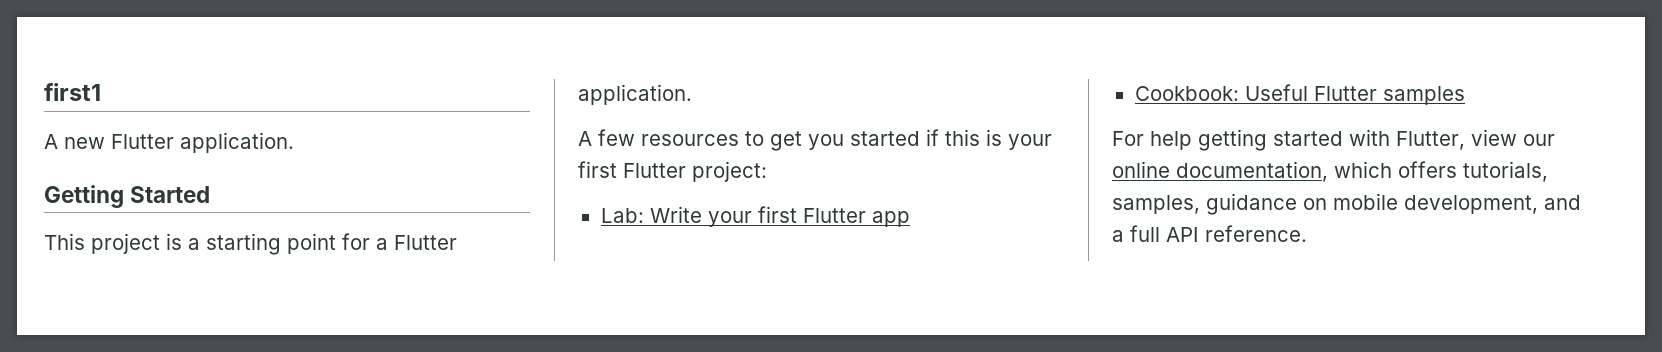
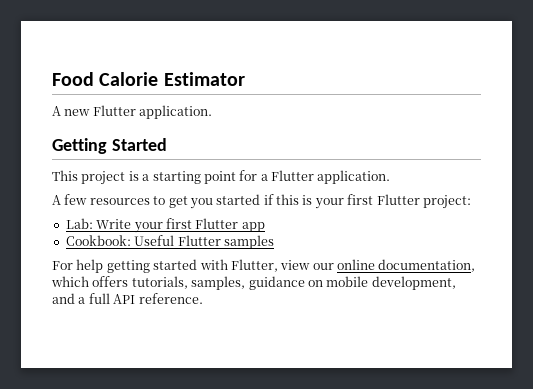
[44,83,101,101] first1 -> [52,72,245,86] Food Calorie Estimator

